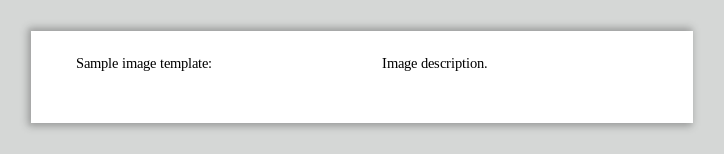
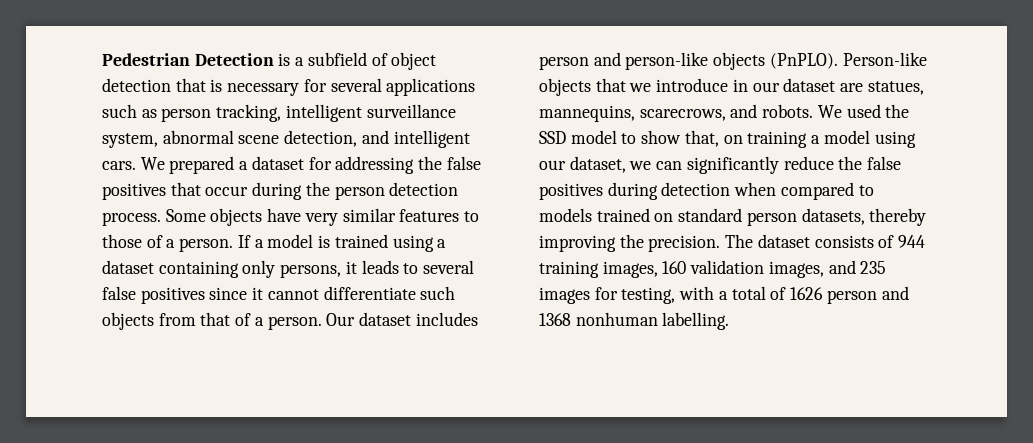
[76,58,212,71] [382,58,488,71] Sample image template: // Image description. -> [102,52,437,70] [102,78,476,96] [102,104,456,122] [102,130,470,148] [102,156,481,174] [102,182,459,200] [102,208,480,226] [102,234,447,252] [102,260,475,278] [102,286,456,304] [102,312,478,330] [539,52,927,70] [539,78,924,96] [539,104,910,122] [539,130,916,148] [539,156,902,174] [539,182,874,200] [539,208,927,226] [539,234,926,252] [539,260,887,278] [539,286,909,304] [539,312,730,330] Pedestrian Detection is a subfield of object detection that is necessary for several applications such as person tracking, intelligent surveillance system, abnormal scene detection, and intelligent cars. We prepared a dataset for addressing the false positives that occur during the person detection process. Some objects have very similar features to those of a person. If a model is trained using a dataset containing only persons, it leads to several false positives since it cannot differentiate such objects from that of a person. Our dataset includes person and person-like objects (PnPLO). Person-like objects that we introduce in our dataset are statues, mannequins, scarecrows, and robots. We used the SSD model to show that, on training a model using our dataset, we can significantly reduce the false positives during detection when compared to models trained on standard person datasets, thereby improving the precision. The dataset consists of 944 training images, 160 validation images, and 235 images for testing, with a total of 1626 person and 1368 nonhuman labelling.

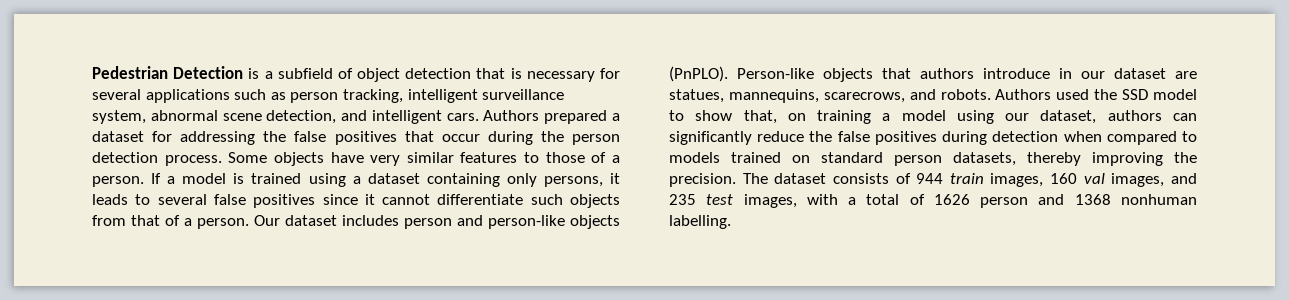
[140,157,165,170] We -> [483,110,540,121] Authors
[629,83,652,92] we -> [920,68,974,79] authors
[817,105,842,118] We -> [995,89,1052,100] Authors
[629,161,652,170] we -> [1107,110,1162,121] authors
[539,261,599,278] training -> [949,173,984,184] train
[690,260,765,274] validation -> [1083,173,1105,184] val
[539,287,676,304] images for testing, -> [706,194,797,208] test images,

